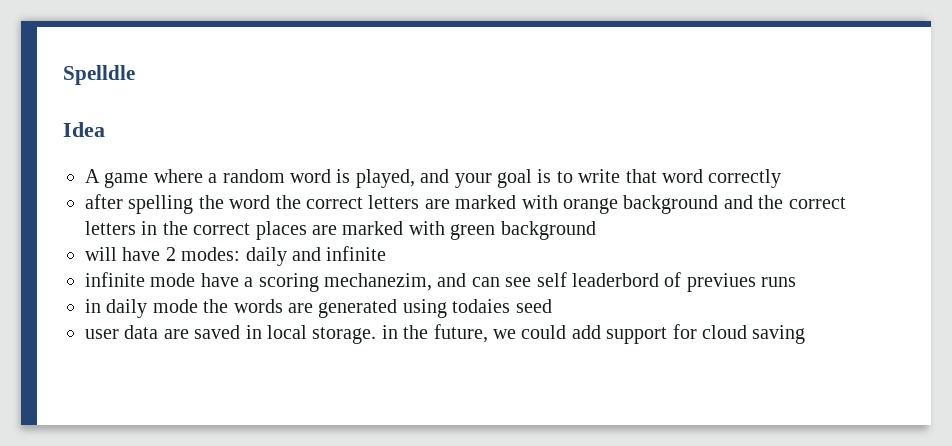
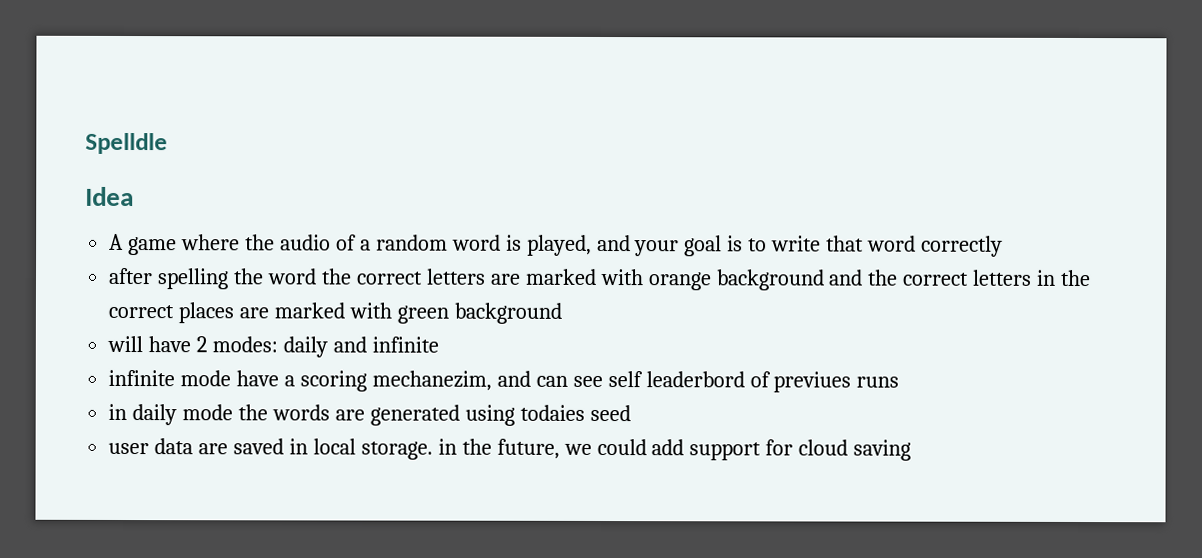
(203, 176) none -> [245,234,357,251] the audio of

